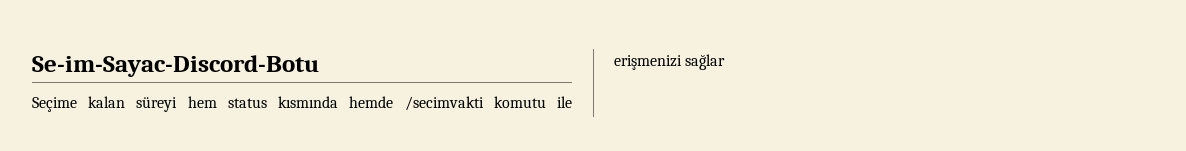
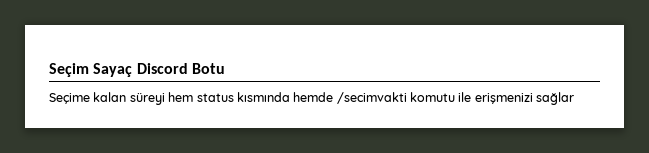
[32,55,319,77] Se-im-Sayac-Discord-Botu -> [49,63,225,77] Seçim Sayaç Discord Botu

